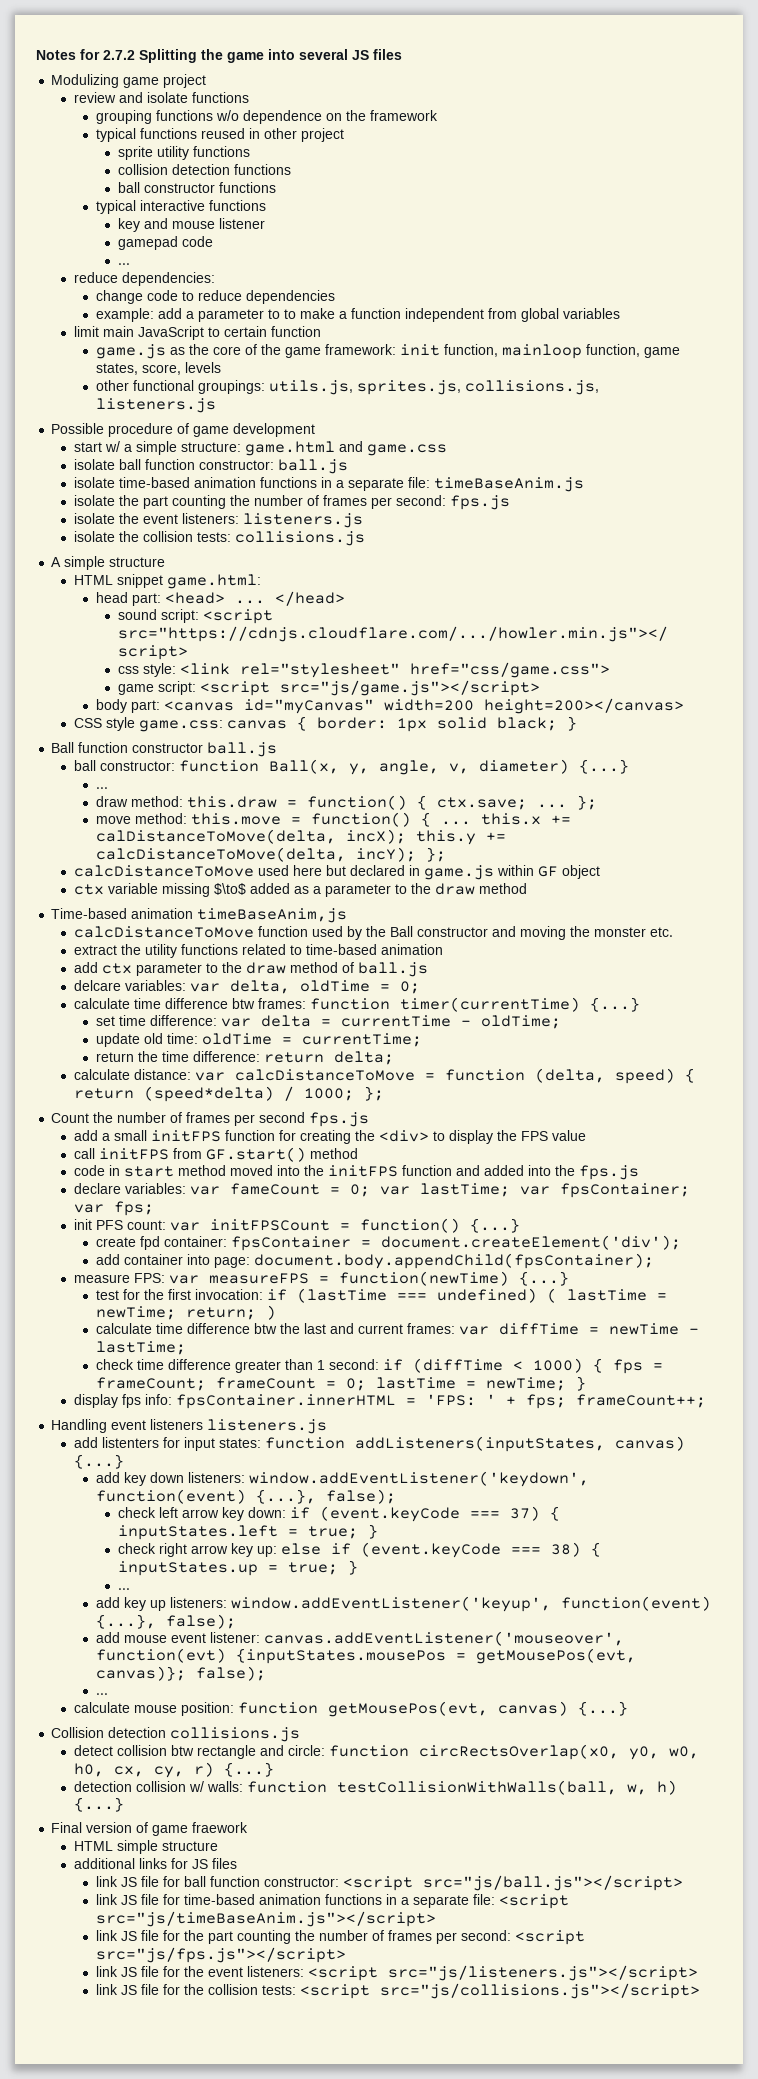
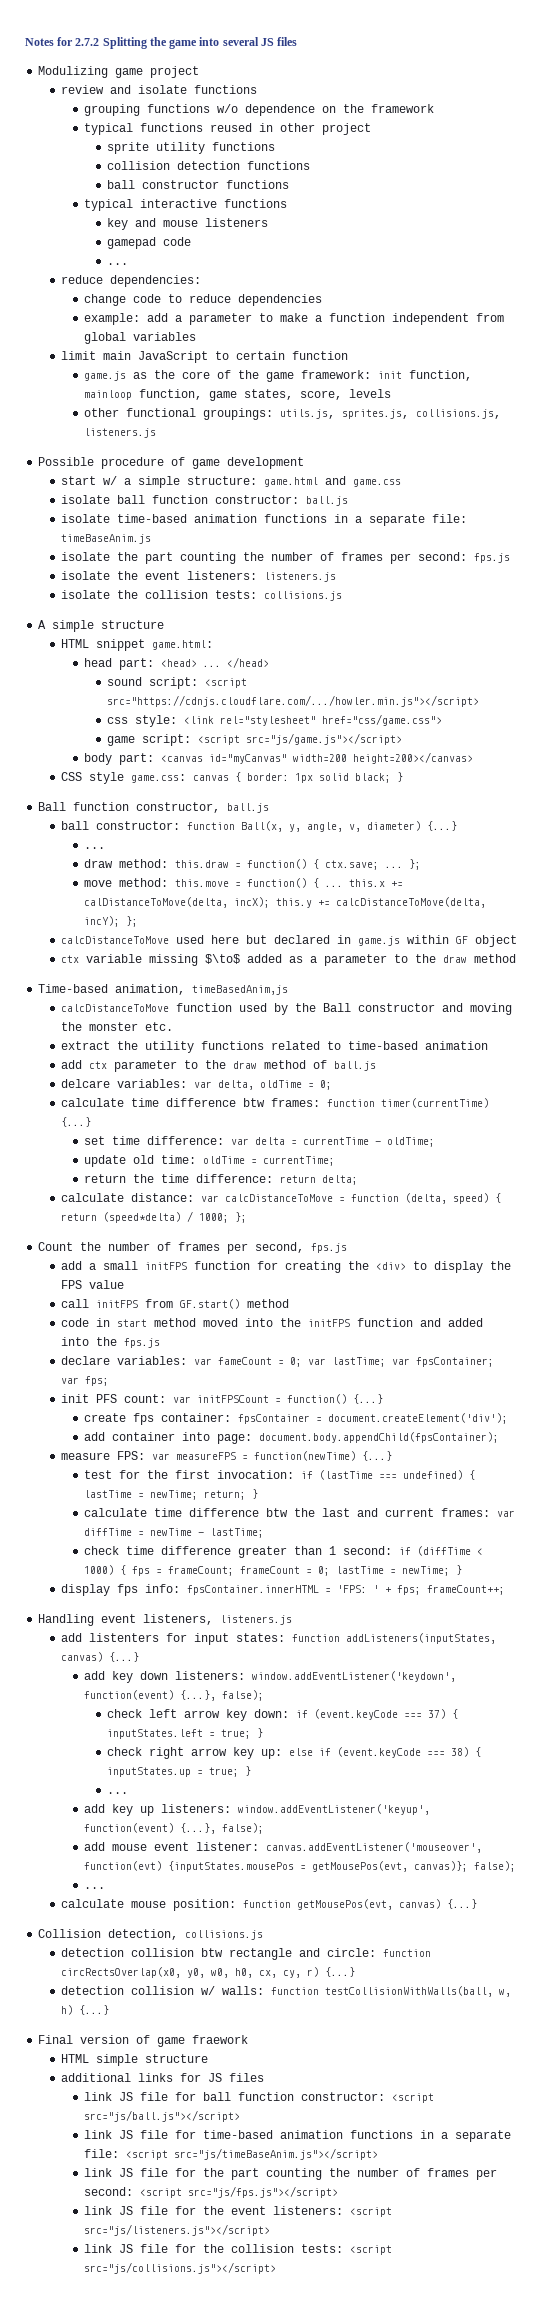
[219,218,266,229] listener -> [204,218,268,227] listeners
[283,309,296,319] to -> (273, 317) none
[132,743,204,753] constructor -> [136,802,221,813] constructor,
[131,908,348,923] animation timeBaseAnim,js -> [115,984,289,995] animation, timeBasedAnim,js
[259,1112,306,1123] second -> [255,1242,305,1253] second,
[139,1236,160,1250] fpd -> [132,1413,154,1425] fps
[546,1288,557,1303] ( -> [468,1470,475,1480] {
[265,1305,276,1320] ) -> [251,1489,258,1499] }
[150,1419,204,1430] listeners -> [143,1614,214,1625] listeners,
[108,1727,301,1742] [73,1745,113,1756] detection collisions.js // detect -> [108,1929,264,1940] [60,1948,124,1957] detection, collisions.js // detection

